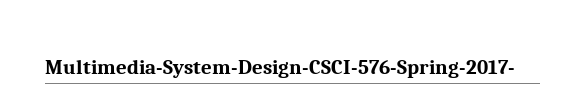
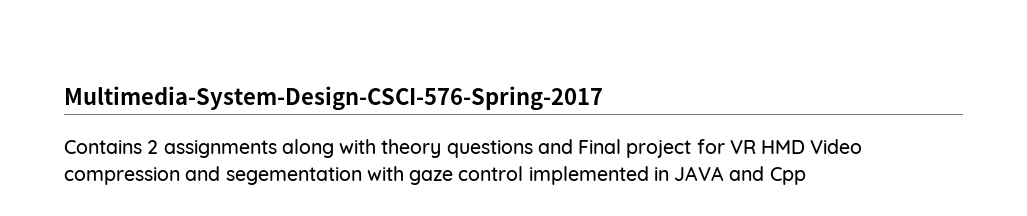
[45,59,515,78] Multimedia-System-Design-CSCI-576-Spring-2017- -> [64,86,603,111] [64,139,863,158] [64,166,806,185] Multimedia-System-Design-CSCI-576-Spring-2017 // Contains 2 assignments along with theory questions and Final project for VR HMD Video compression and segementation with gaze control implemented in JAVA and Cpp

